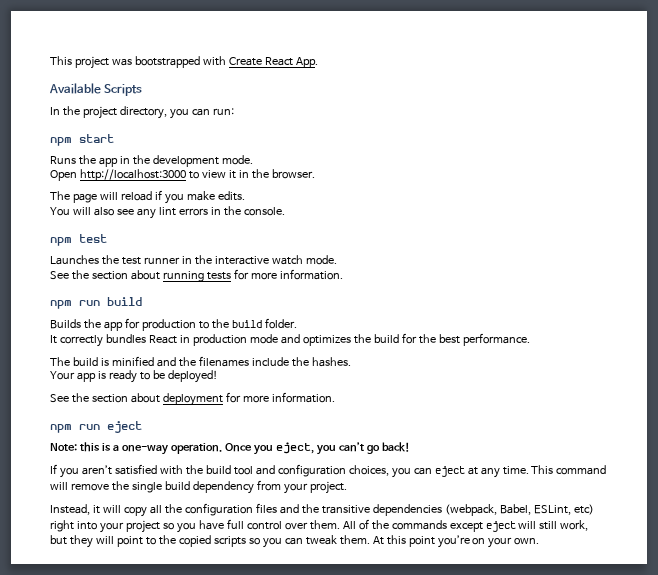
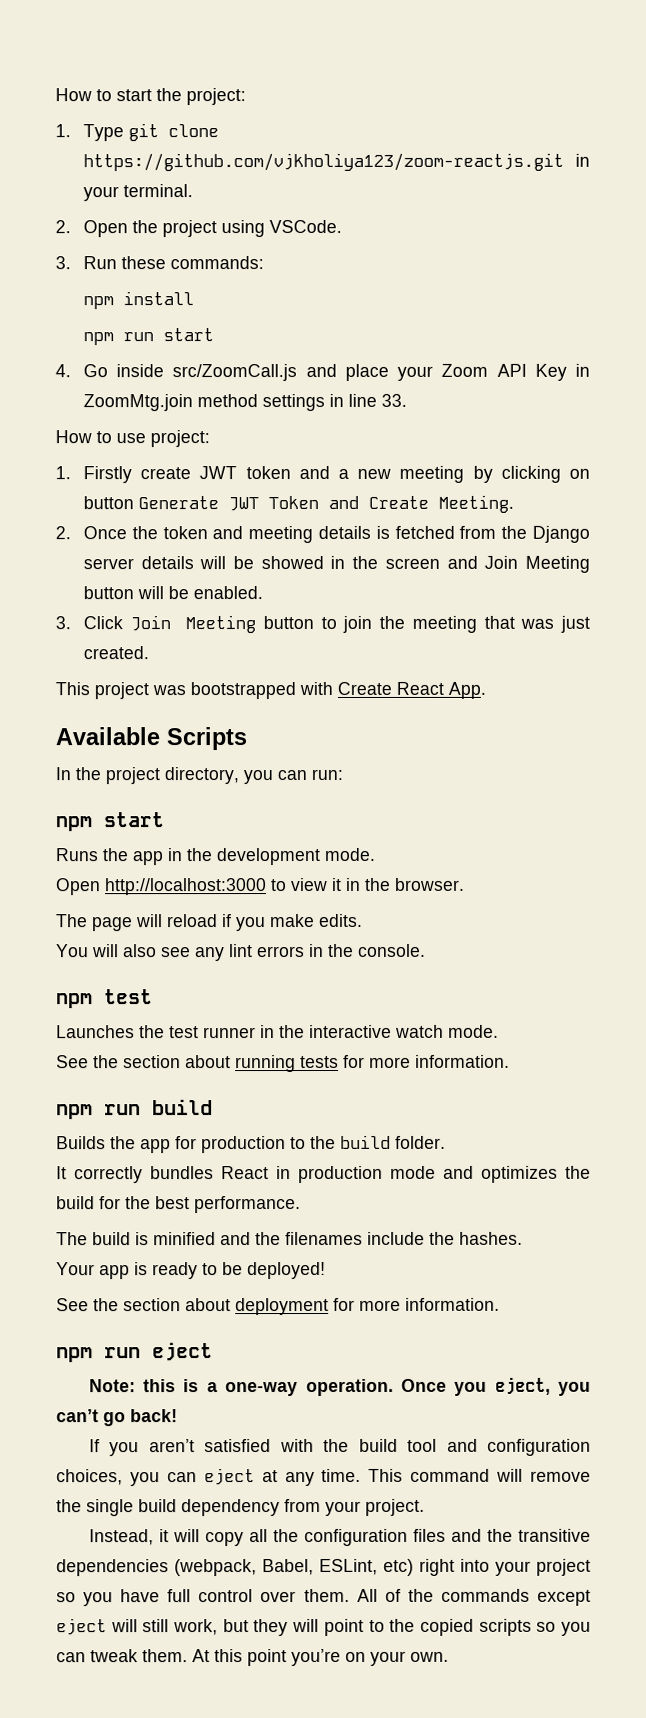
(50, 60) none -> [55,88,246,106] [55,123,219,142] [82,152,590,172] [82,184,193,202] [55,219,342,238] [55,256,264,270] [82,291,194,310] [82,328,214,346] [55,363,590,382] [82,393,407,412] [55,430,210,448] [55,465,590,484] [82,494,514,513] [55,525,590,544] [82,555,590,573] [82,586,263,600] [55,615,590,634] [82,646,149,660] How to start the project: // 1. Type git clone https://github.com/vjkholiya123/zoom-reactjs.git in your terminal. // 2. Open the project using VSCode. // 3. Run these commands: // npm install // npm run start // 4. Go inside src/ZoomCall.js and place your Zoom API Key in ZoomMtg.join method settings in line 33. // How to use project: // 1. Firstly create JWT token and a new meeting by clicking on button Generate JWT Token and Create Meeting. // 2. Once the token and meeting details is fetched from the Django server details will be showed in the screen and Join Meeting button will be enabled. // 3. Click Join Meeting button to join the meeting that was just created. //

